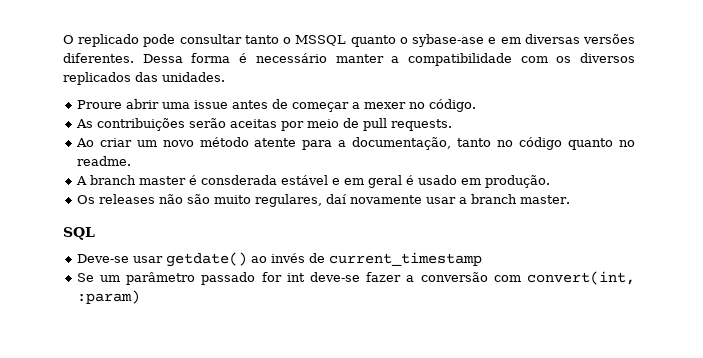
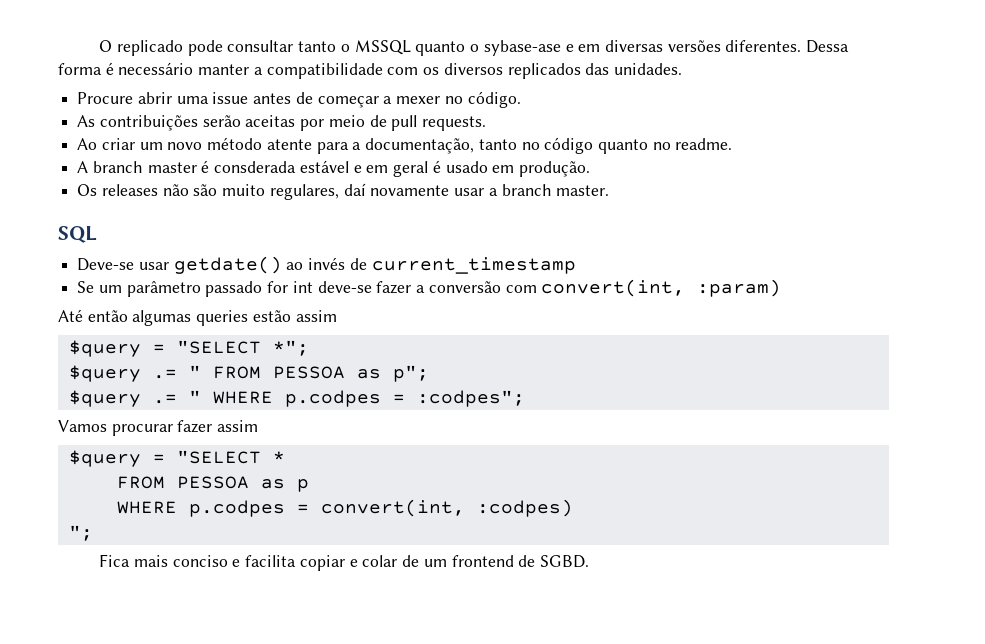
[76,100,122,109] Proure -> [77,92,134,104] Procure
(140, 297) none -> [58,309,337,326] [68,340,309,357] [68,365,429,382] [68,390,525,407] [58,420,259,436] [68,450,285,467] [116,476,309,492] [116,499,573,517] [68,525,93,541] [99,554,589,571] // Até então algumas queries estão assim // $query = "SELECT *"; // $query .= " FROM PESSOA as p"; // $query .= " WHERE p.codpes = :codpes"; // Vamos procurar fazer assim // $query = "SELECT * // FROM PESSOA as p // WHERE p.codpes = convert(int, :codpes) // "; // Fica mais conciso e facilita copiar e colar de um frontend de SGBD.

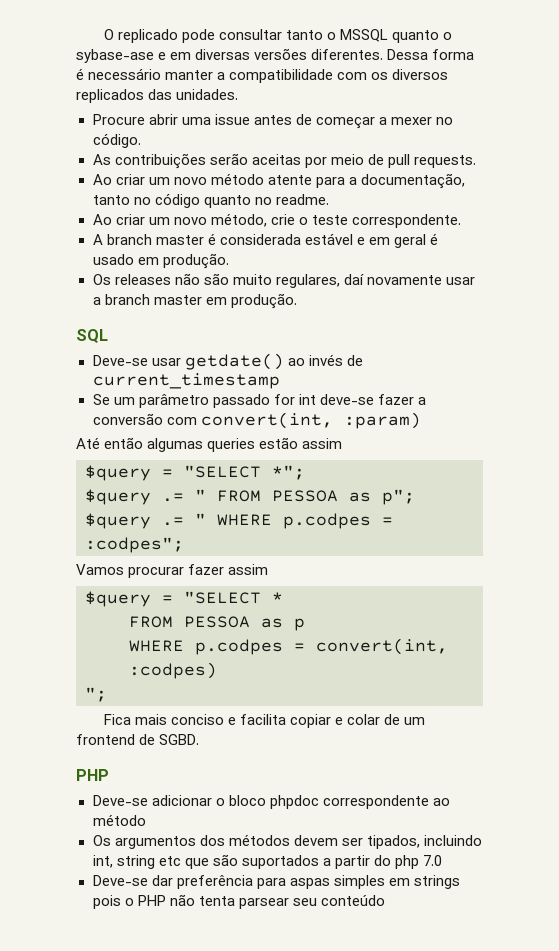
(733, 144) none -> [92,213,461,228] // Ao criar um novo método, crie o teste correspondente.
[214,161,297,173] consderada -> [219,234,301,245] considerada
[556,185,610,196] master. -> [153,293,297,309] master em produção.
(589, 561) none -> [76,769,109,781] [92,795,450,809] [92,814,146,826] [92,834,482,849] [92,854,443,869] [92,875,460,889] [92,894,385,909] // PHP // Deve-se adicionar o bloco phpdoc correspondente ao método // Os argumentos dos métodos devem ser tipados, incluindo int, string etc que são suportados a partir do php 7.0 // Deve-se dar preferência para aspas simples em strings pois o PHP não tenta parsear seu conteúdo

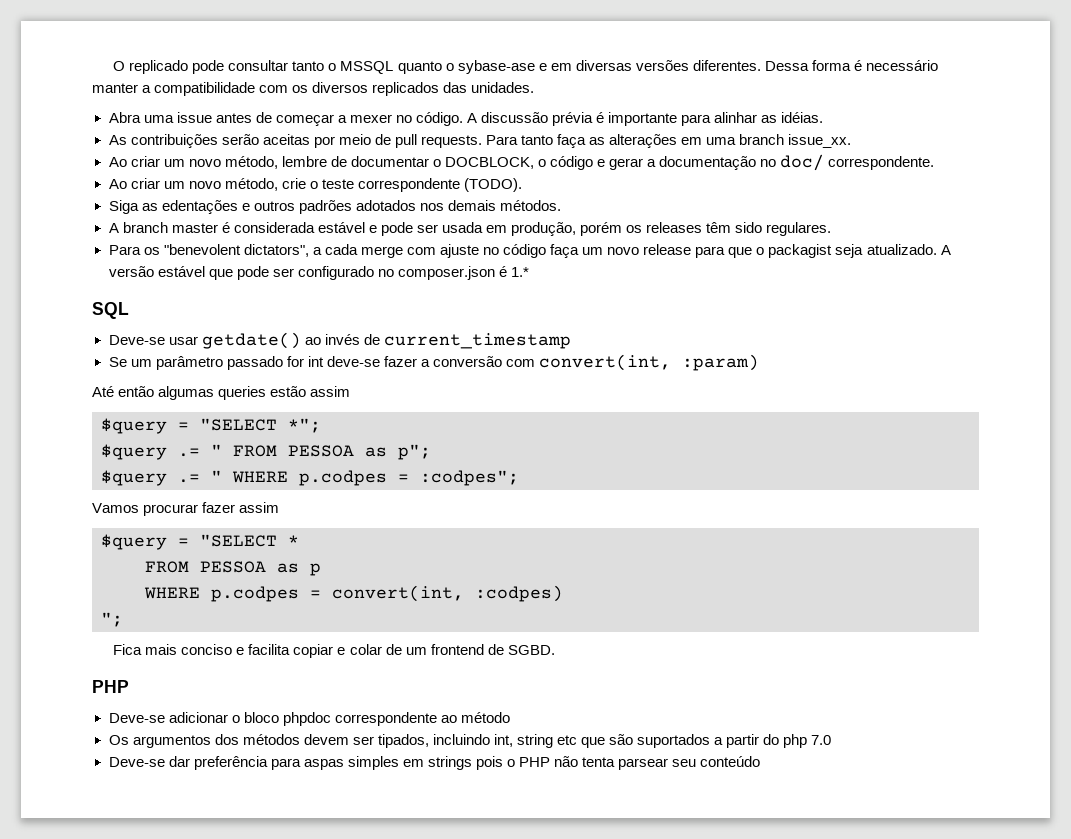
[92,114,178,125] Procure abrir -> [108,112,141,123] Abra
(141, 140) none -> [467,112,824,126] A discussão prévia é importante para alinhar as idéias.
[92,173,465,189] [92,193,329,208] // Ao criar um novo método atente para a documentação, tanto no código quanto no readme. -> [485,134,852,148] [108,154,935,171] Para tanto faça as alterações em uma branch issue_xx. // Ao criar um novo método, lembre de documentar o DOCBLOCK, o código e gerar a documentação no doc/ correspondente.
[351,214,461,228] correspondente. -> [357,178,522,192] [108,200,561,214] correspondente (TODO). // Siga as edentações e outros padrões adotados nos demais métodos.
[368,233,438,248] [92,253,229,269] [92,273,475,288] [92,293,297,309] em geral é usado em produção. // Os releases não são muito regulares, daí novamente usar a branch master em produção. -> [380,222,832,236] [108,244,951,258] [108,266,529,280] pode ser usada em produção, porém os releases têm sido regulares. // Para os "benevolent dictators", a cada merge com ajuste no código faça um novo release para que o packagist seja atualizado. A versão estável que pode ser configurado no composer.json é 1.*

